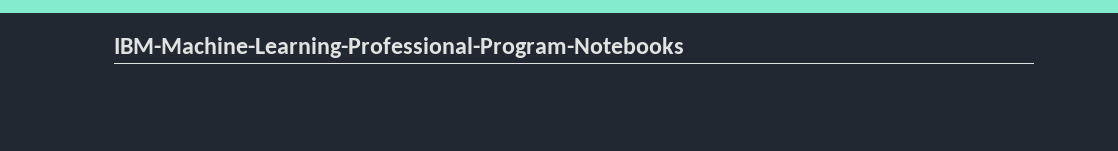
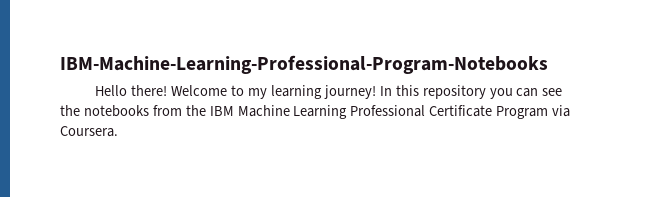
(684, 47) none -> [95,85,563,99] [60,105,571,119] [60,126,118,137] // Hello there! Welcome to my learning journey! In this repository you can see the notebooks from the IBM Machine Learning Professional Certificate Program via Coursera.

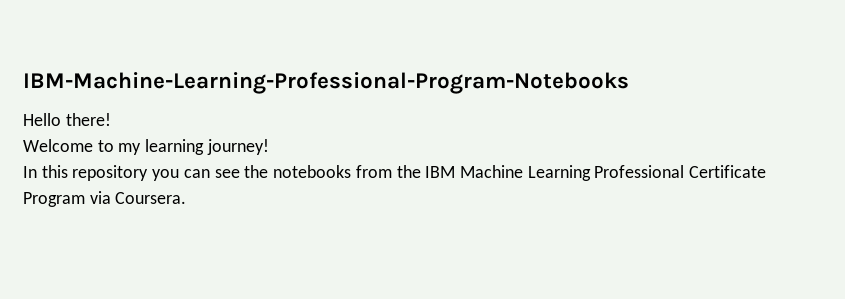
(168, 90) none -> (111, 119) //
(376, 92) none -> (269, 147) //

